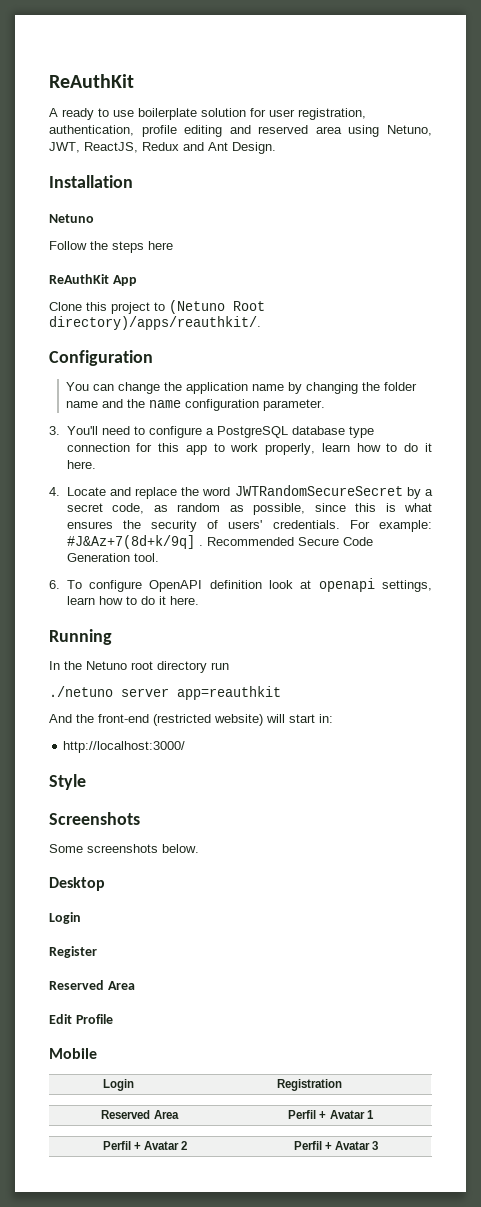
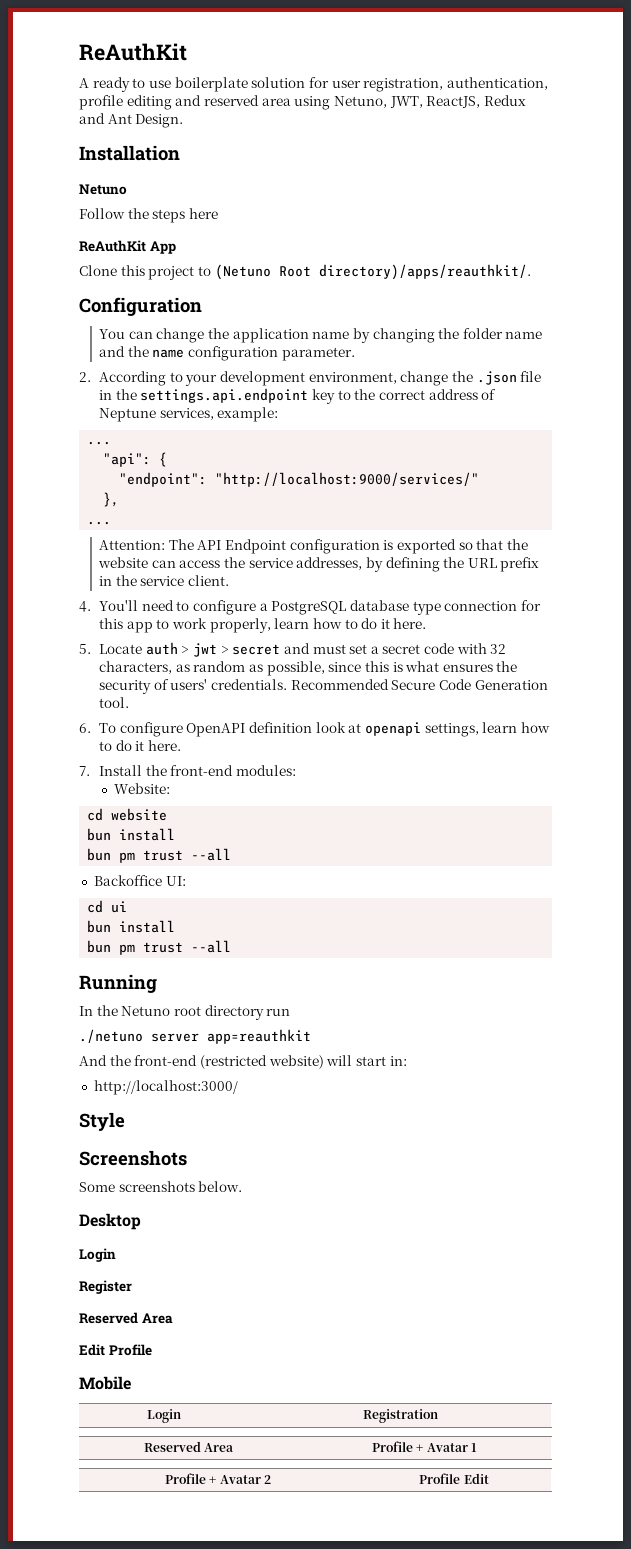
[49,426,60,435] 3. -> [79,371,542,386] [98,388,497,404] [98,407,279,422] [87,441,112,445] [103,452,168,467] [119,472,480,487] [103,492,120,507] [87,521,112,525] [98,539,528,554] [97,557,540,572] [98,575,229,586] [79,601,91,612] 2. According to your development environment, change the .json file in the settings.api.endpoint key to the correct address of Neptune services, example: // ... // "api": { // "endpoint": "http://localhost:9000/services/" // }, // ... // Attention: The API Endpoint configuration is exported so that the website can access the service addresses, by defining the URL prefix in the service client. // 4.
[49,485,433,499] [66,503,144,514] 4. Locate and replace the word JWTRandomSecureSecret by a secret code, -> [79,642,507,657] [98,661,172,674] 5. Locate auth > jwt > secret and must set a secret code with 32 characters,
[349,520,433,532] [66,535,203,549] For example: #J&Az+7(8d+k/9q] . -> (287, 684) none
(199, 600) none -> [79,765,296,776] [113,783,170,794] [87,808,168,821] [87,828,176,841] [87,848,232,863] [93,875,186,886] [87,900,128,913] [87,920,176,933] [87,940,232,955] // 7. Install the front-end modules: // Website: // cd website // bun install // bun pm trust --all // Backoffice UI: // cd ui // bun install // bun pm trust --all
[288,1110,317,1119] Perfil -> [372,1441,414,1452] Profile
[102,1141,131,1150] Perfil -> [165,1473,207,1484] Profile
[293,1141,379,1150] Perfil + Avatar 3 -> [419,1473,489,1484] Profile Edit

